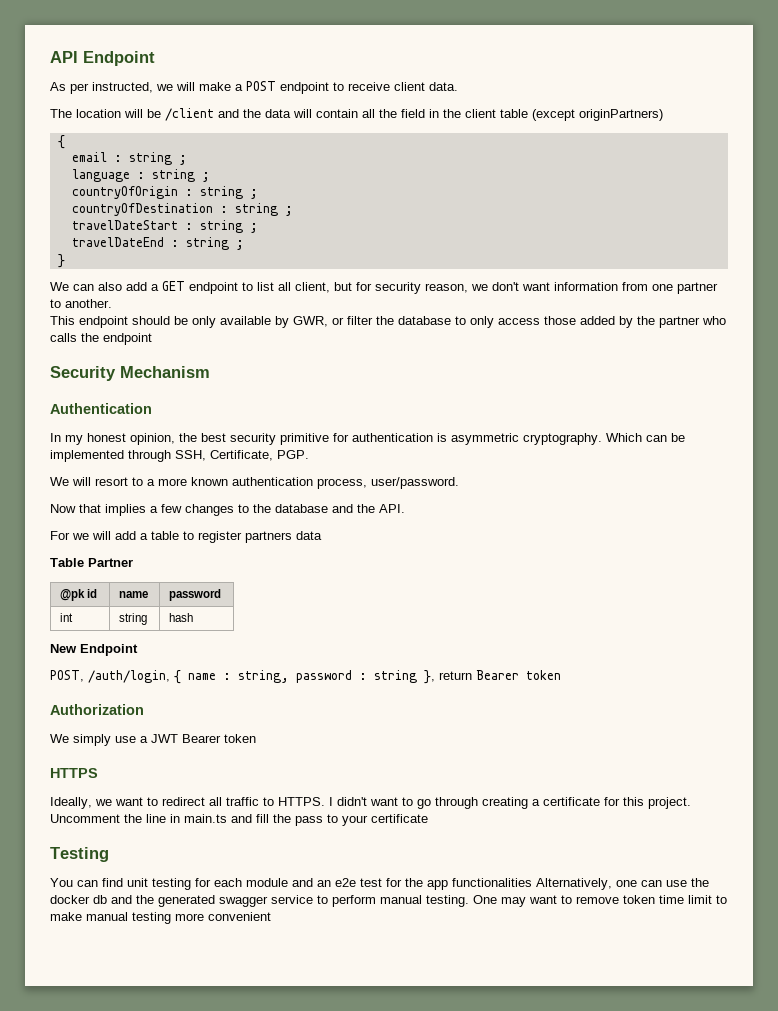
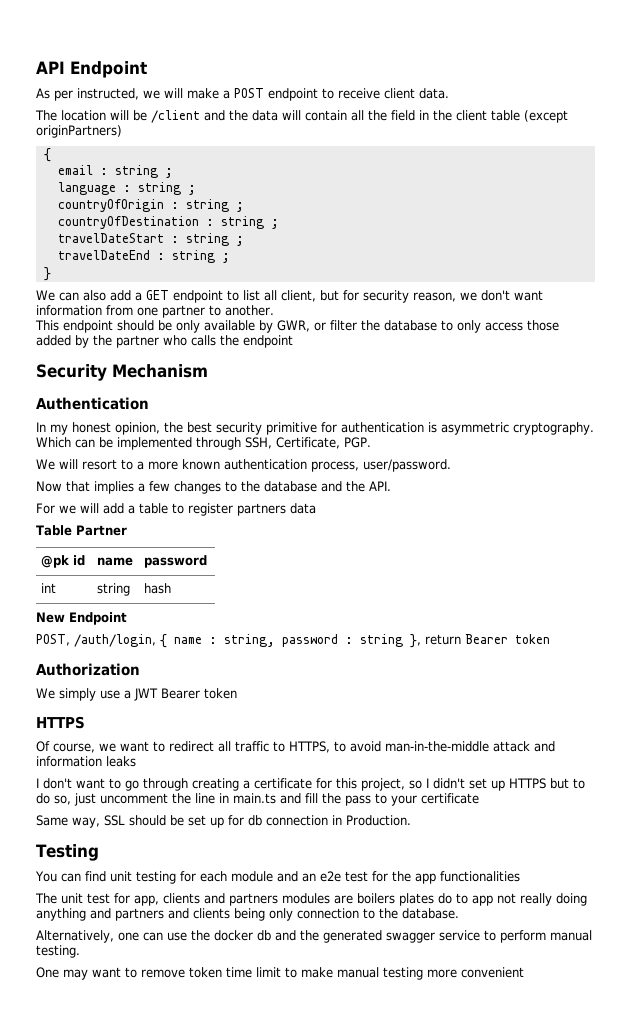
[50,797,92,809] Ideally, -> [36,741,95,753] Of course,
[278,797,367,806] HTTPS. I didn't -> [289,741,555,753] [36,756,136,767] [36,778,72,789] HTTPS, to avoid man-in-the-middle attack and information leaks // I don't
[648,797,691,809] [50,814,120,823] project. Uncomment -> [361,778,585,791] [36,793,168,806] project, so I didn't set up HTTPS but to do so, just uncomment
(428, 818) none -> [36,815,411,828] // Same way, SSL should be set up for db connection in Production.
(532, 882) none -> [35,893,587,906] [36,908,459,921] // The unit test for app, clients and partners modules are boilers plates do to app not really doing anything and partners and clients being only connection to the database. //
(469, 901) none -> (80, 951) //

